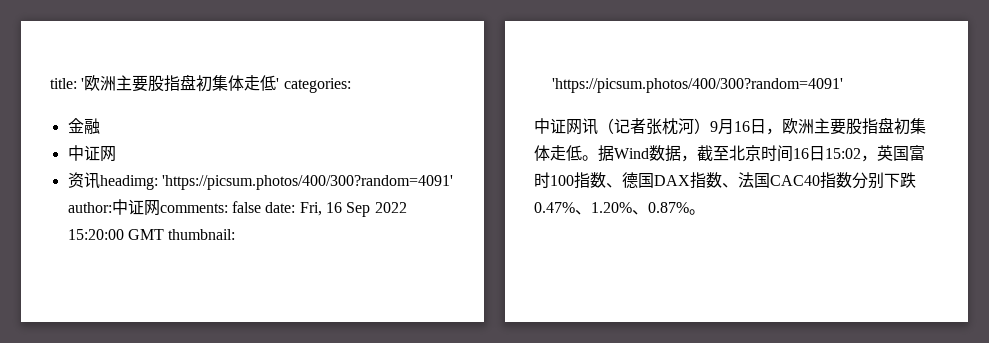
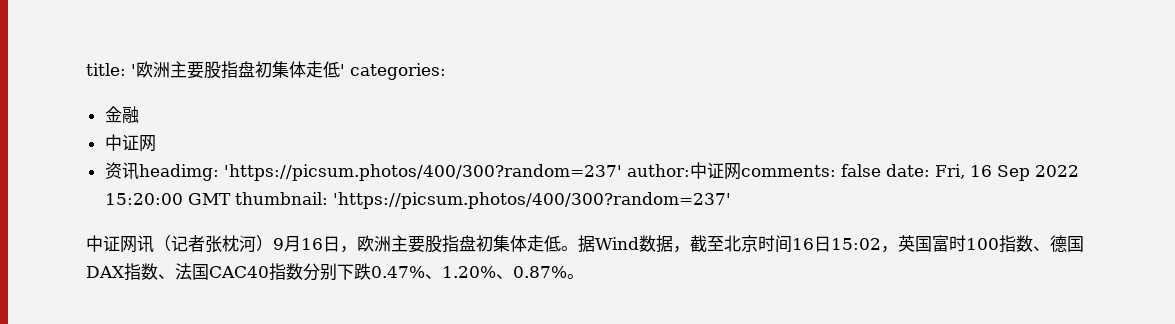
[161,175,453,190] 'https://picsum.photos/400/300?random=4091' -> [223,164,622,181] 'https://picsum.photos/400/300?random=237'
[551,78,843,93] 'https://picsum.photos/400/300?random=4091' -> [332,192,731,209] 'https://picsum.photos/400/300?random=237'

